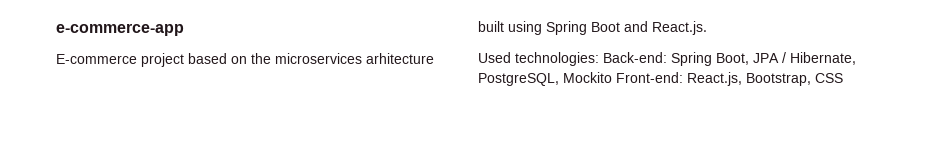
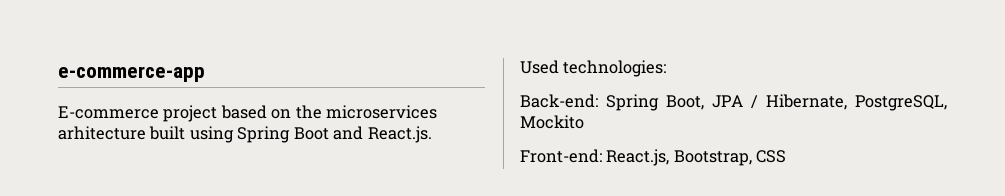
(599, 59) none -> (667, 68) //
(612, 77) none -> (584, 122) //

